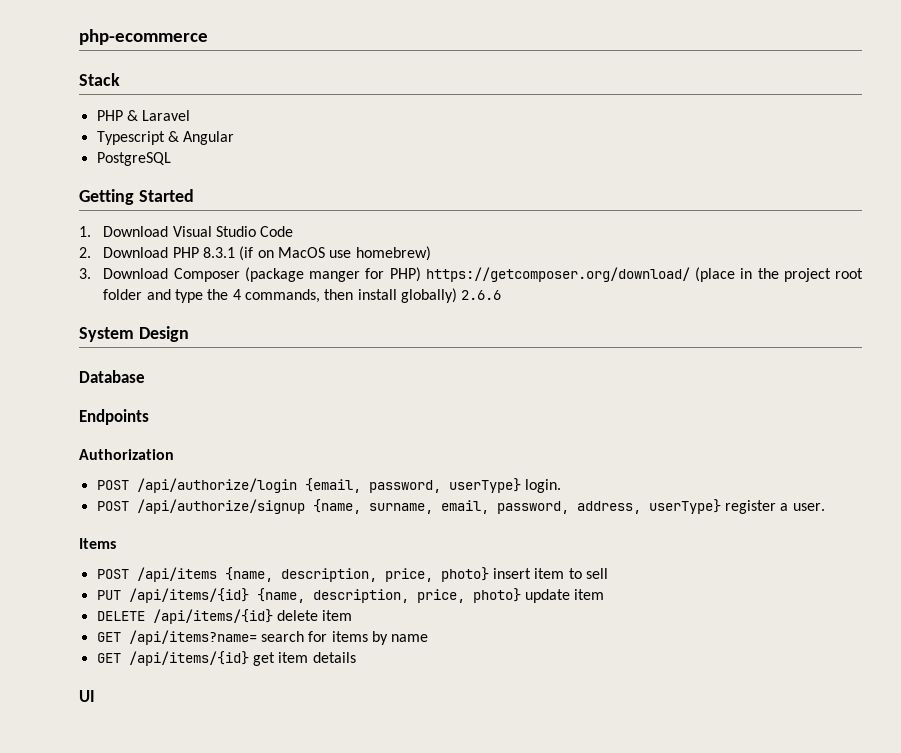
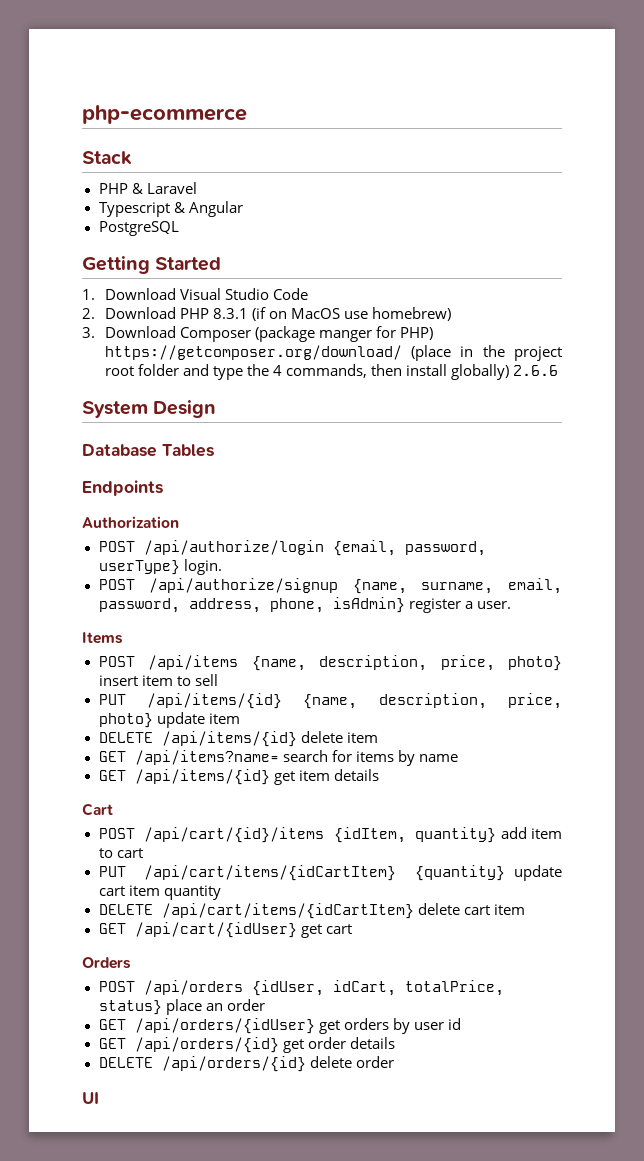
(145, 376) none -> [162,444,214,457] Tables
[648,499,721,514] userType} -> [269,597,405,613] phone, isAdmin}
(356, 657) none -> [82,803,113,816] [98,827,562,843] [98,848,143,858] [98,865,562,881] [98,885,221,900] [98,903,525,919] [98,922,352,938] [82,957,131,969] [98,980,504,996] [98,999,265,1015] [98,1018,461,1034] [98,1037,395,1053] [98,1056,394,1072] // Cart // POST /api/cart/{id}/items {idItem, quantity} add item to cart // PUT /api/cart/items/{idCartItem} {quantity} update cart item quantity // DELETE /api/cart/items/{idCartItem} delete cart item // GET /api/cart/{idUser} get cart // Orders // POST /api/orders {idUser, idCart, totalPrice, status} place an order // GET /api/orders/{idUser} get orders by user id // GET /api/orders/{id} get order details // DELETE /api/orders/{id} delete order

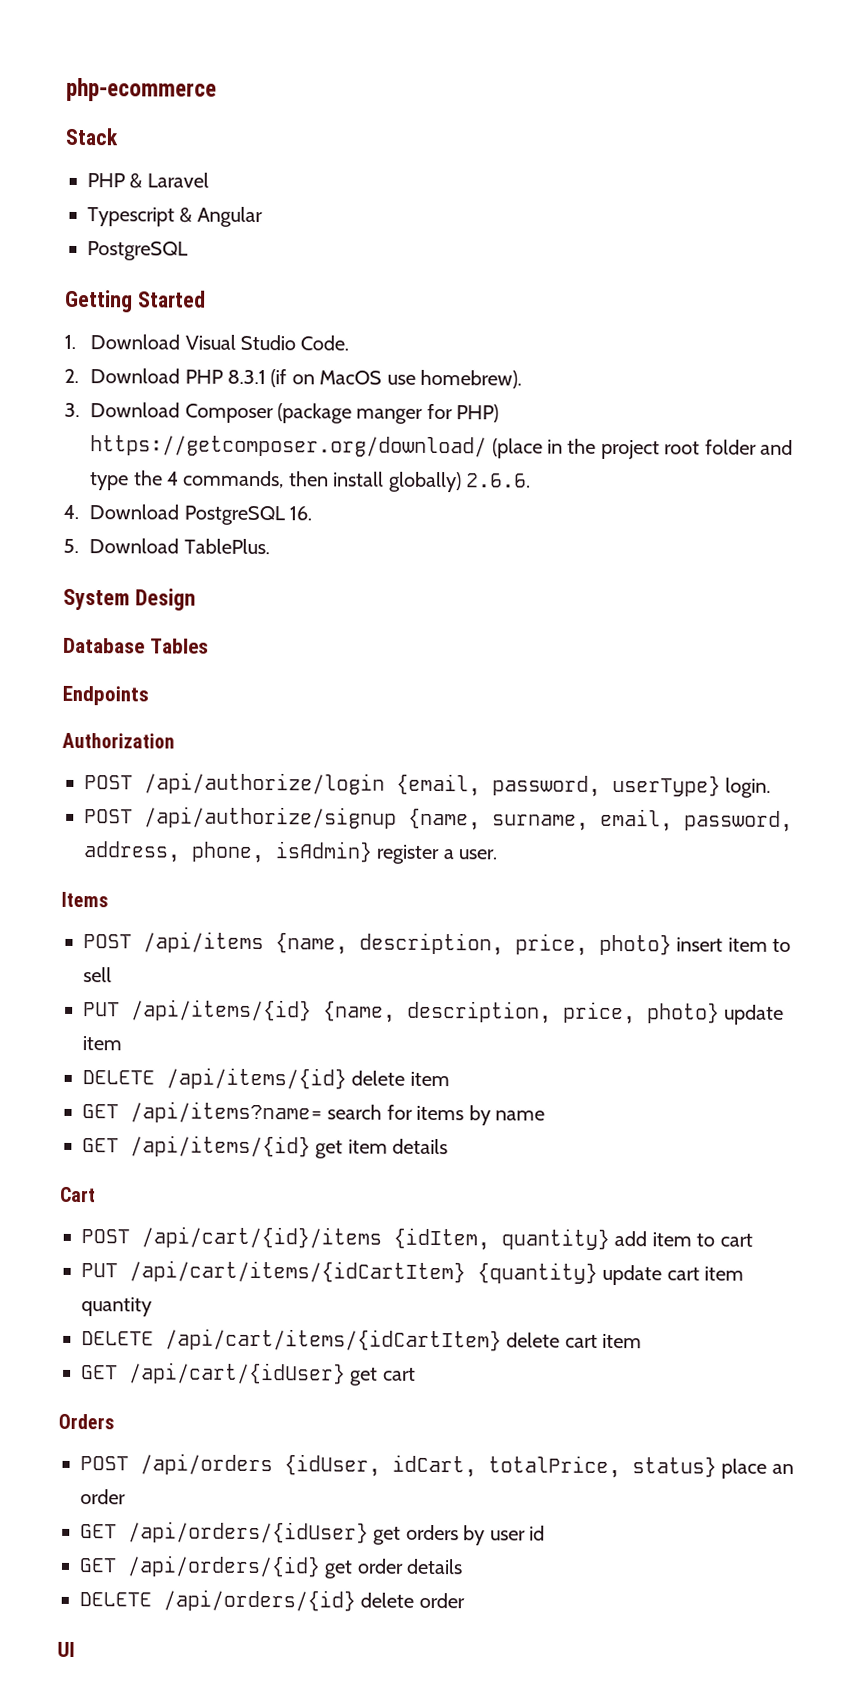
[273,288,309,300] Code -> [300,335,350,351] Code.
[372,307,452,321] homebrew) -> [419,369,522,389] homebrew).
[513,365,559,376] 2.6.6 -> [465,473,531,488] [63,504,312,526] [63,538,270,555] 2.6.6. // 4. Download PostgreSQL 16. // 5. Download TablePlus.

